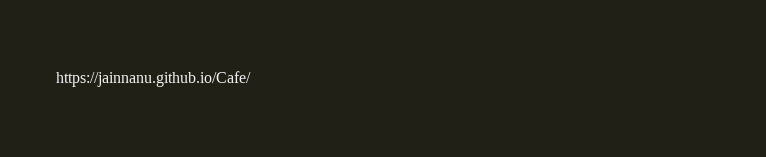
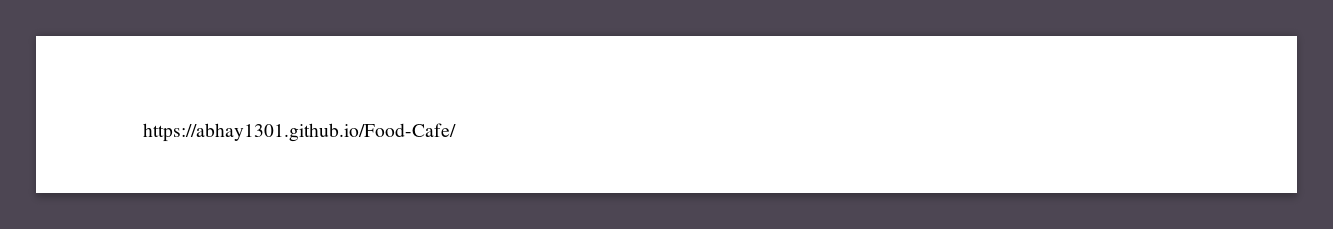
[56,71,251,87] https://jainnanu.github.io/Cafe/ -> [143,123,456,142] https://abhay1301.github.io/Food-Cafe/

